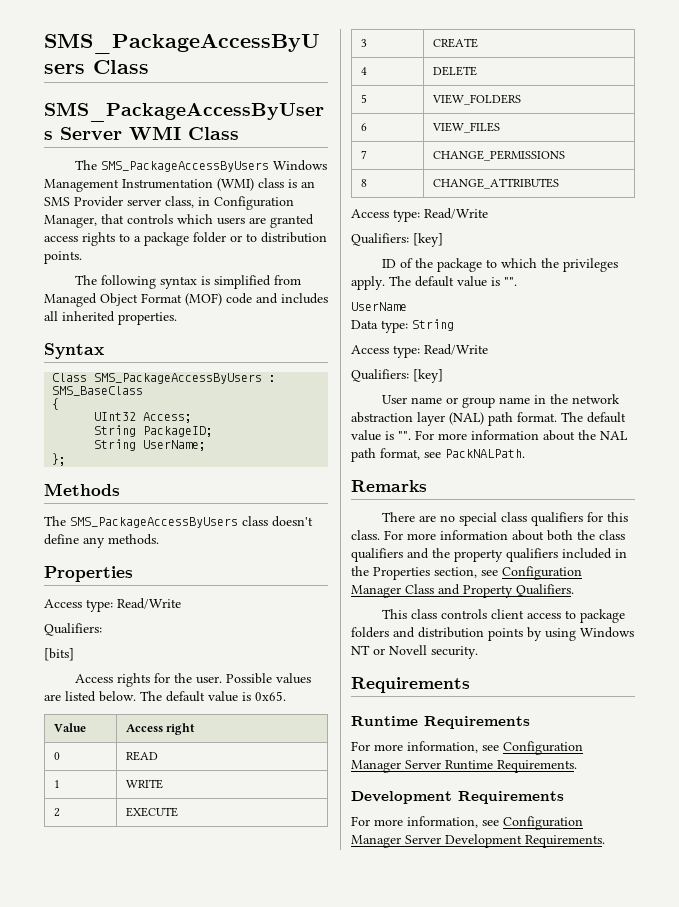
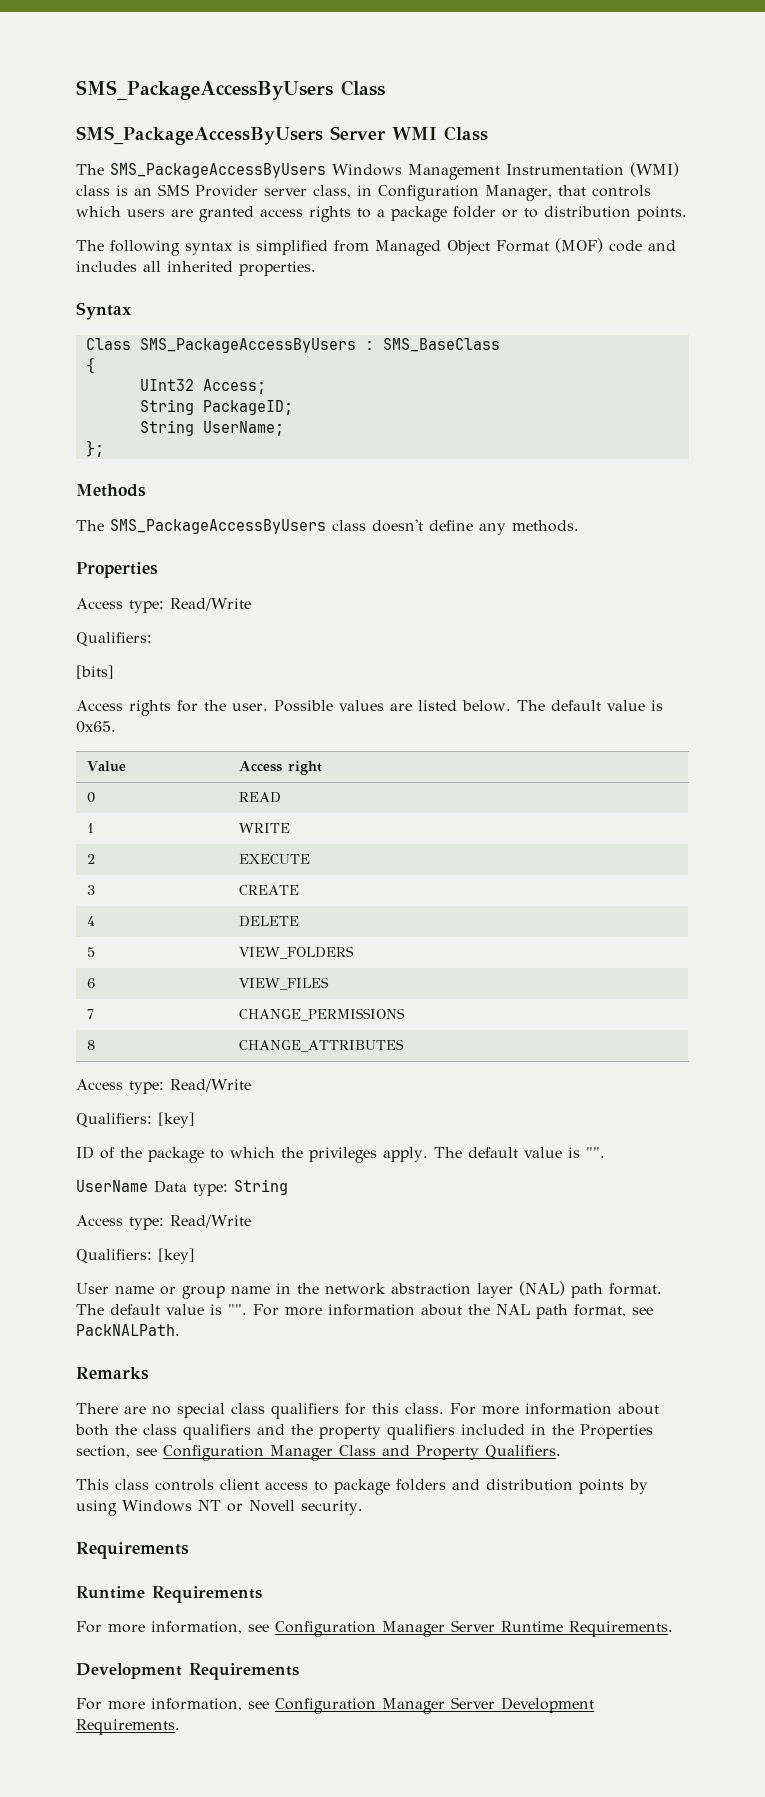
(407, 306) // -> (148, 1186) none

